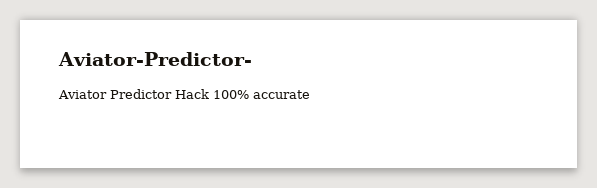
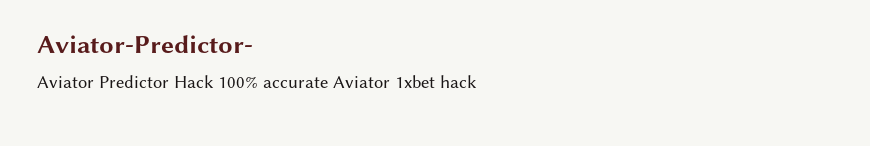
(310, 94) none -> [333,75,477,88] Aviator 1xbet hack

